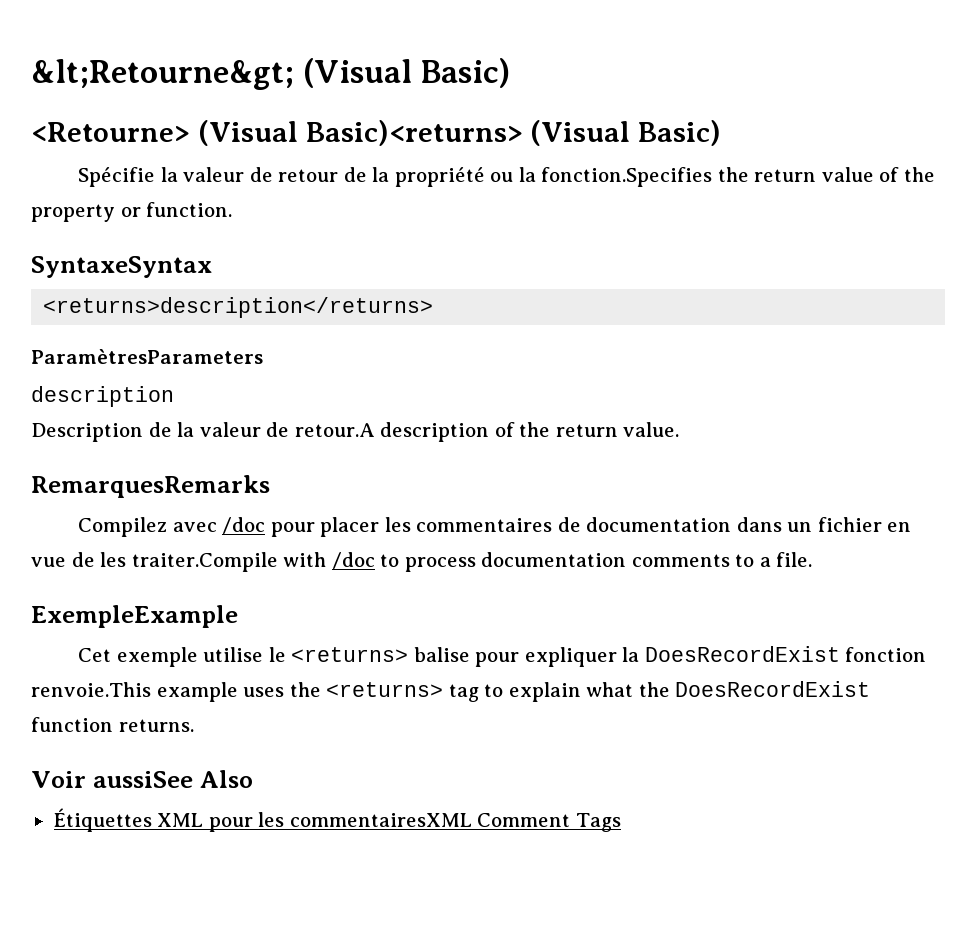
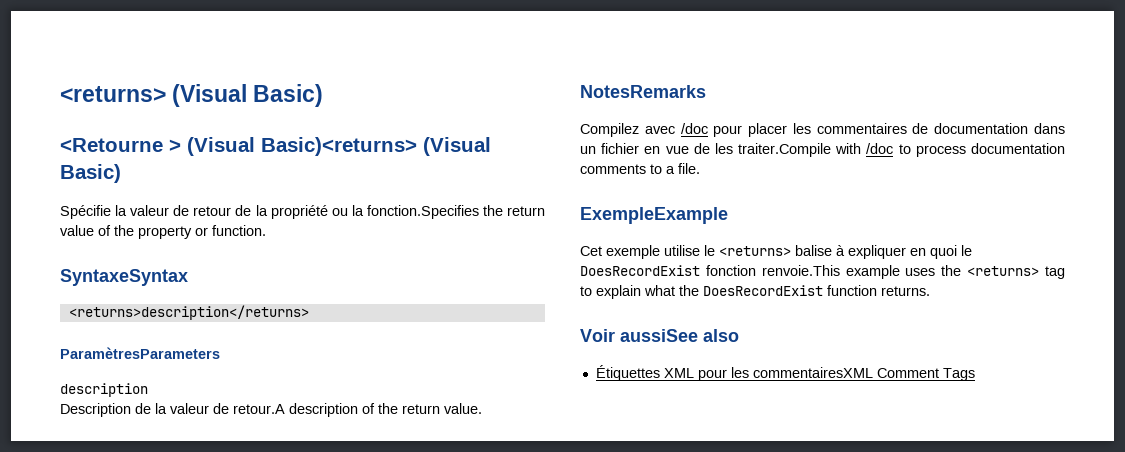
[31,58,510,90] [31,122,190,142] &lt;Retourne&gt; (Visual Basic) // <Retourne> -> [60,84,324,107] [60,138,181,152] <returns> (Visual Basic) // <Retourne >
[31,475,270,498] RemarquesRemarks -> [580,85,706,98] NotesRemarks
[475,647,640,667] pour expliquer la -> [836,245,972,259] à expliquer en quoi le
[199,770,253,788] Also -> [703,329,739,342] also

